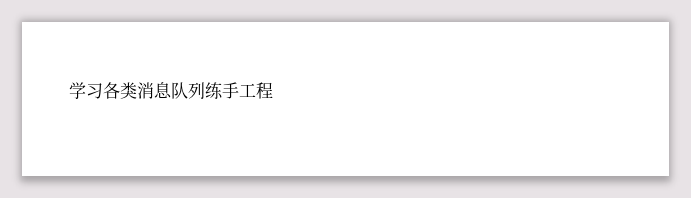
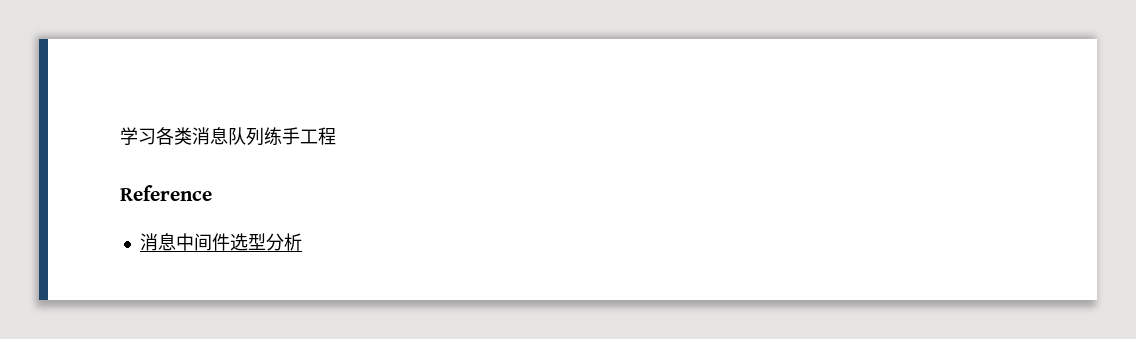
(273, 90) none -> [120,185,212,201] [139,233,302,251] // Reference // 消息中间件选型分析

